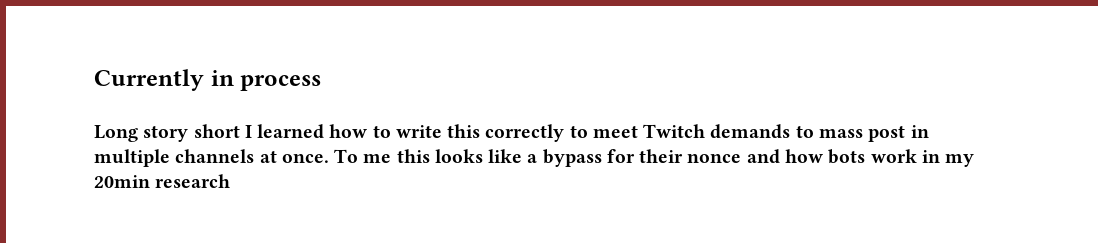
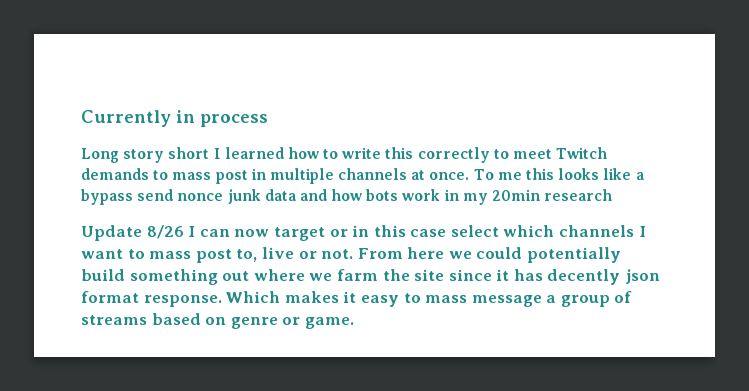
[606,149,742,163] for their nonce -> [137,189,296,204] send nonce junk data
(231, 181) none -> [81,225,646,241] [81,247,622,263] [81,269,661,285] [81,291,633,307] [81,313,354,329] // Update 8/26 I can now target or in this case select which channels I want to mass post to, live or not. From here we could potentially build something out where we farm the site since it has decently json format response. Which makes it easy to mass message a group of streams based on genre or game.

